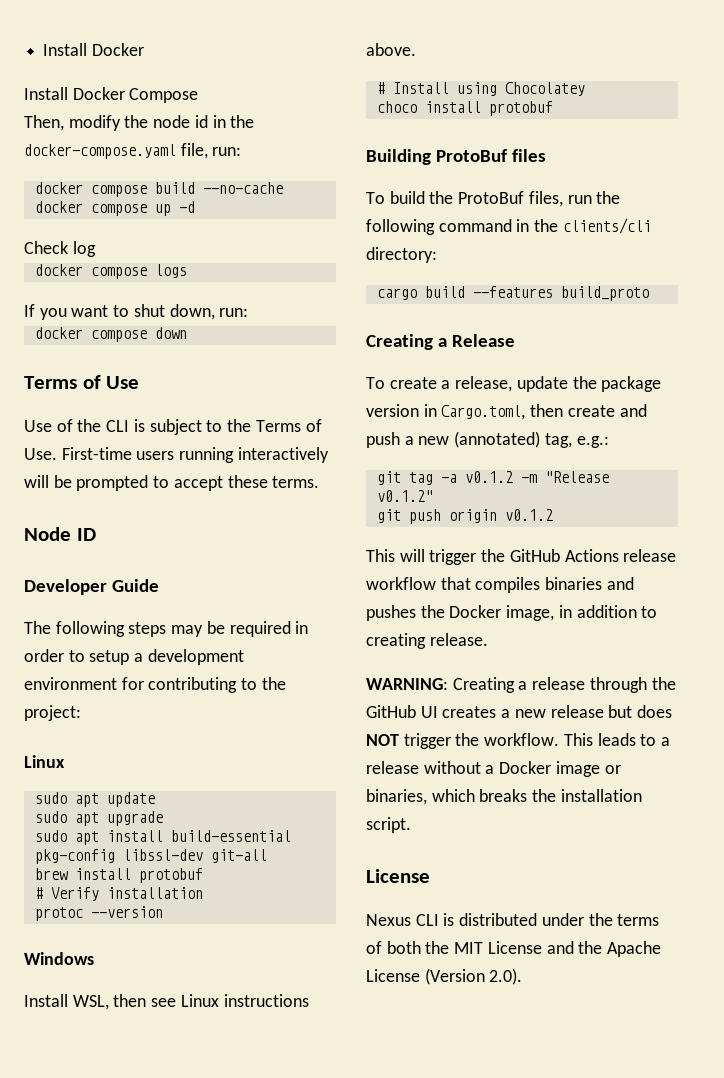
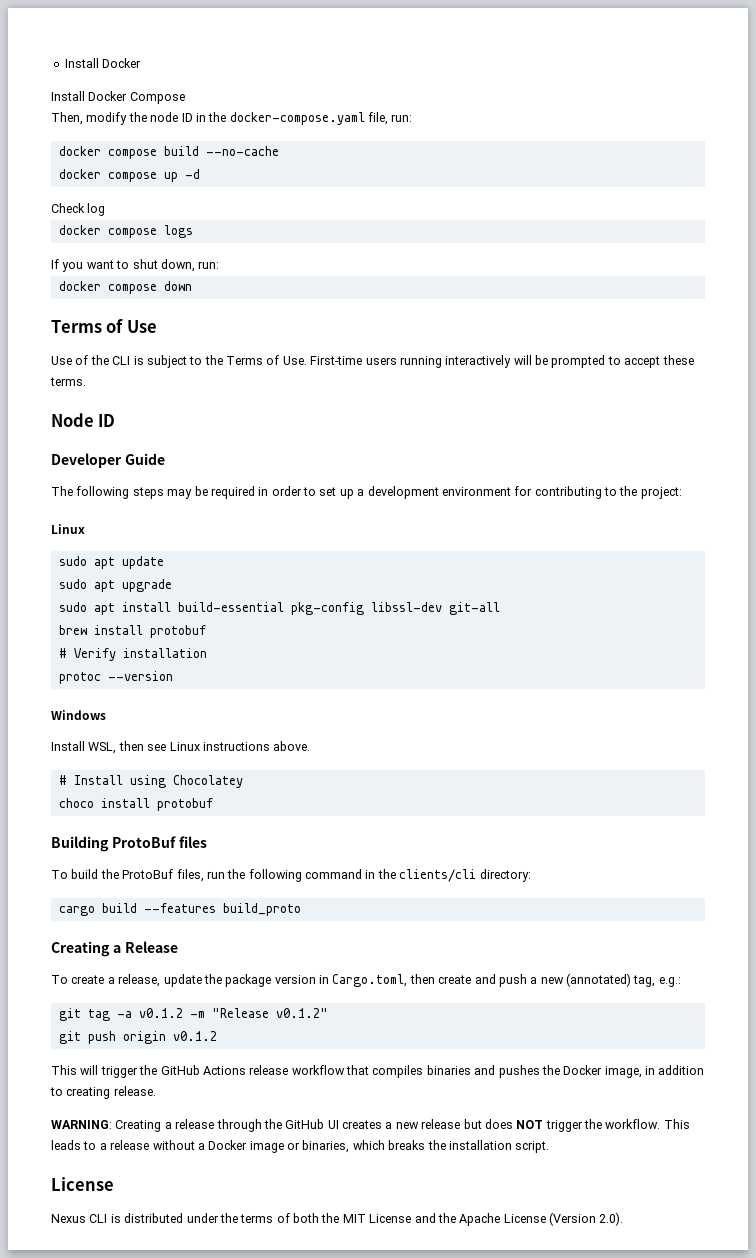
[194,115,208,128] id -> [181,113,193,122] ID
[89,650,130,665] setup -> [319,487,354,499] set up

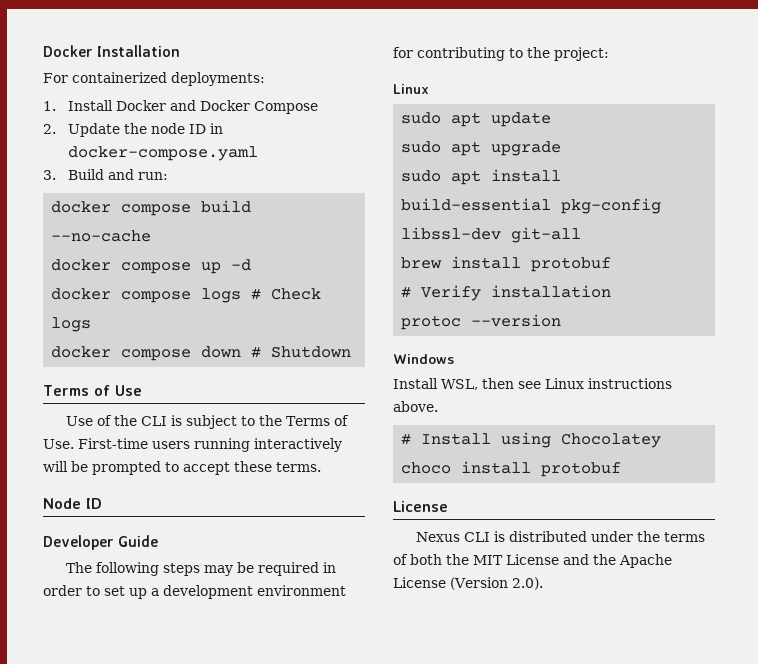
[64,58,142,68] [51,91,85,101] Install Docker // Install -> [43,45,181,57] [43,72,265,86] [43,100,196,111] Docker Installation // For containerized deployments: // 1. Install Docker and
[51,112,128,125] Then, modify -> [43,123,120,137] 2. Update
[208,112,227,122] the -> (223, 128) none
[368,112,388,125] file, -> [43,169,134,180] // 3. Build and
[51,203,106,216] // Check log -> (252, 265) none
[51,259,220,272] // If you want to shut down, run: -> [251,288,322,300] [51,317,92,332] # Check logs
(192, 286) none -> [251,346,352,358] # Shutdown
[51,836,207,852] [51,869,531,882] [58,903,301,916] [51,941,178,957] [51,973,681,987] [58,1008,328,1021] [58,1031,217,1044] [51,1065,705,1078] [50,1086,156,1099] [51,1119,690,1132] [51,1140,550,1153] // Building ProtoBuf files // To build the ProtoBuf files, run the following command in the clients/cli directory: // cargo build --features build_proto // Creating a Release // To create a release, update the package version in Cargo.toml, then create and push a new (annotated) tag, e.g.: // git tag -a v0.1.2 -m "Release v0.1.2" // git push origin v0.1.2 // This will trigger the GitHub Actions release workflow that compiles binaries and pushes the Docker image, in addition to creating release. // WARNING: Creating a release through the GitHub UI creates a new release but does NOT trigger the workflow. This leads to a release without a Docker image or binaries, which breaks the installation script. -> (622, 469) none

